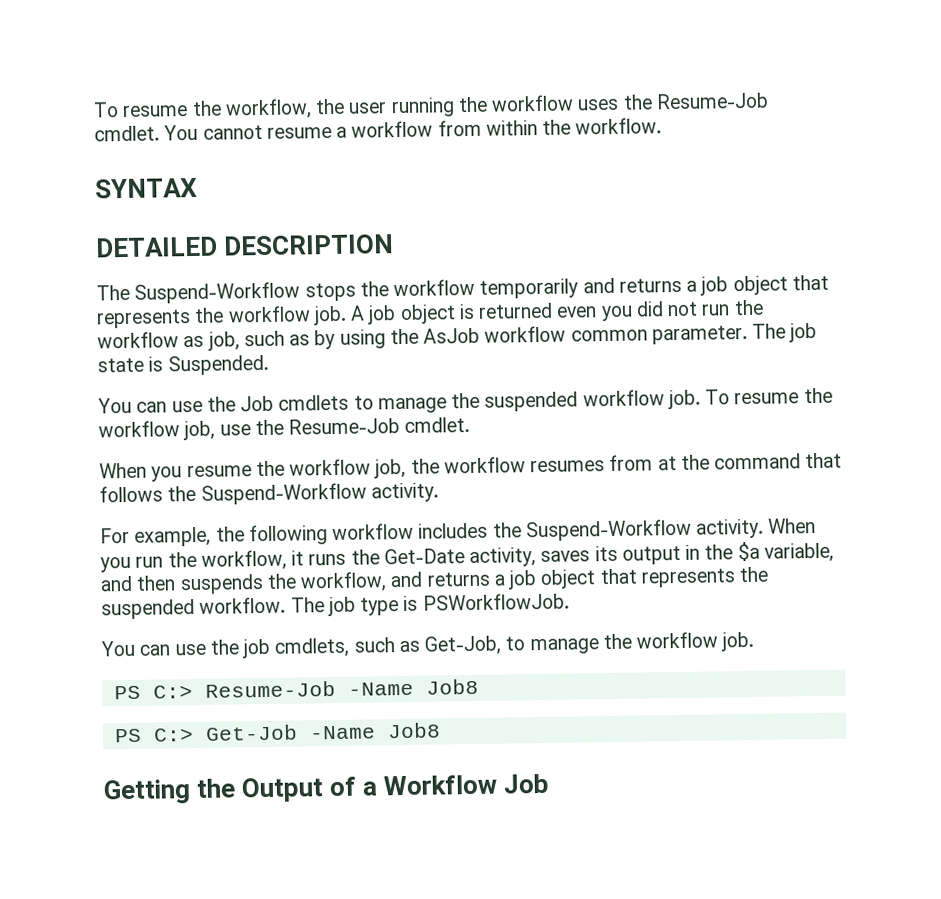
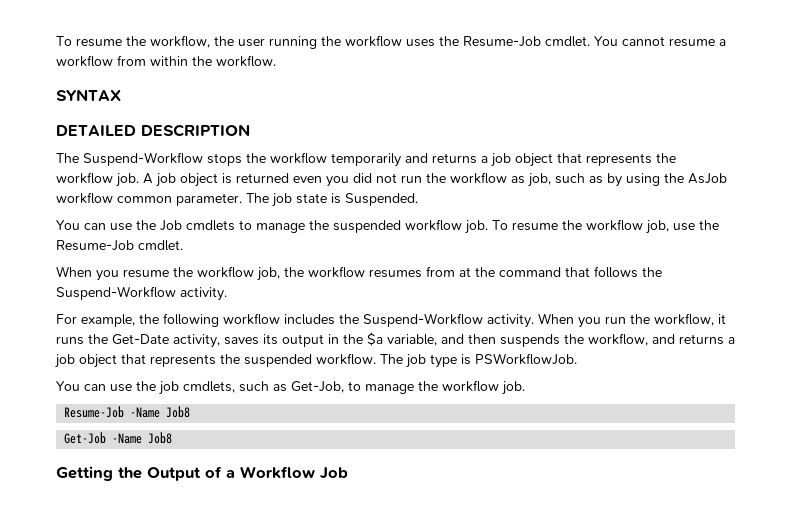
[113,685,193,700] PS C:> -> (525, 388) none
[114,728,194,743] PS C:> -> (191, 412) none

